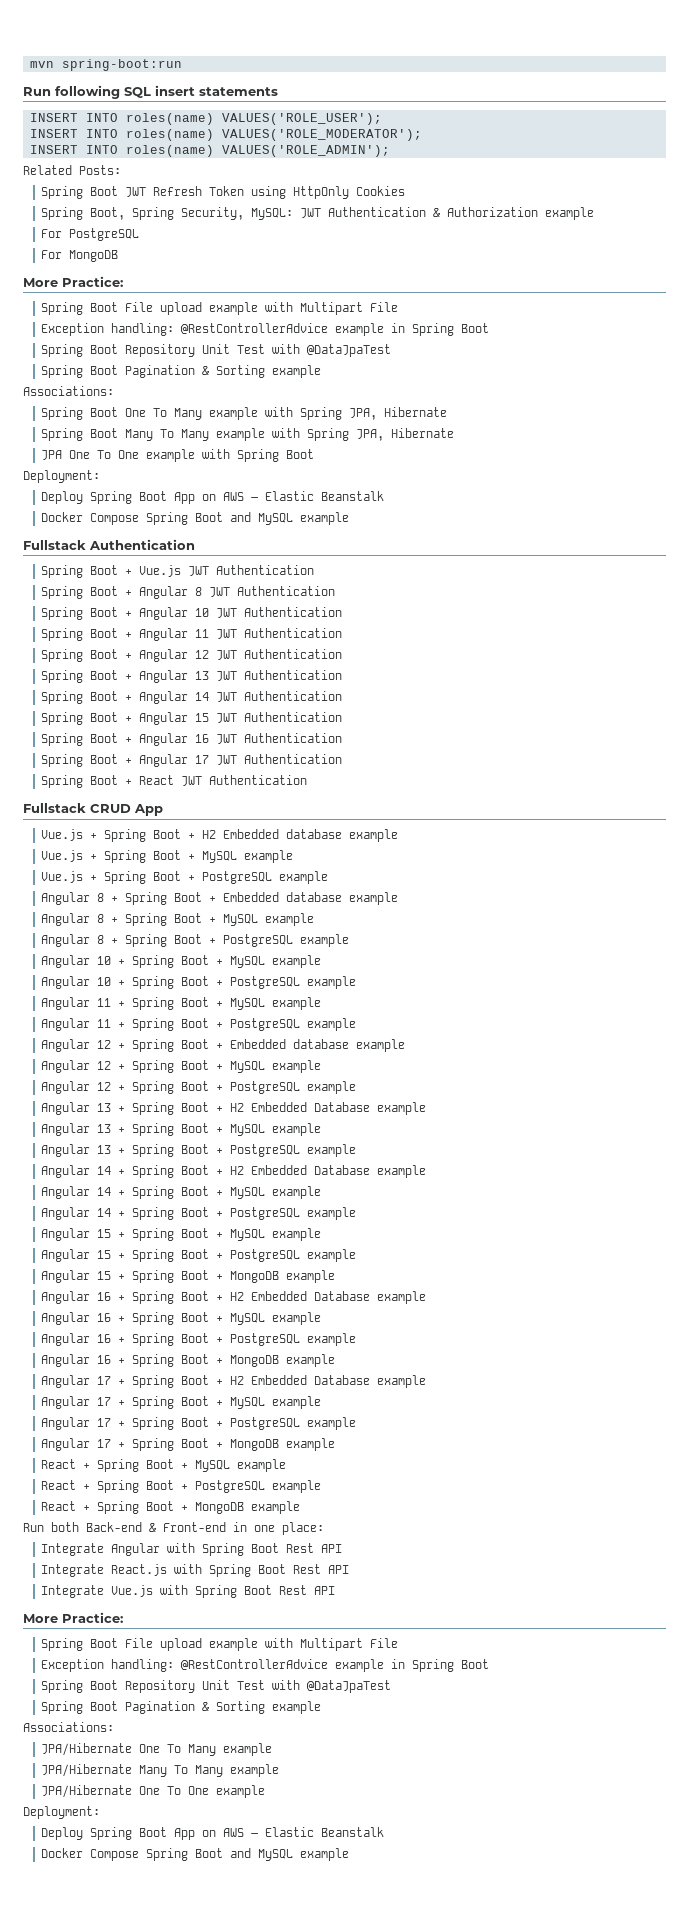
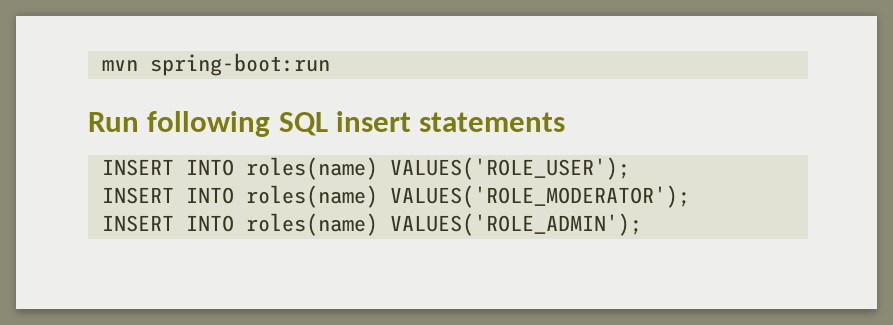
[23,165,121,175] [41,186,406,199] [41,207,595,220] [41,228,140,241] [41,250,119,262] [23,276,123,287] [41,302,399,315] [41,323,490,336] [41,344,392,357] [41,365,322,378] [23,386,114,396] [41,407,448,420] [41,428,455,441] [41,449,315,462] [23,470,100,483] [41,491,385,504] [41,512,350,525] [23,539,195,550] [41,565,315,578] [41,586,336,599] [41,607,343,620] [41,628,343,641] [41,649,343,662] [41,670,343,683] [41,691,343,704] [41,712,343,725] [41,733,343,746] [41,754,343,767] [41,775,308,788] [23,803,163,816] [41,829,399,842] [41,850,294,863] [41,871,329,884] [41,892,399,905] [41,913,315,926] [41,934,350,947] [41,955,322,968] [41,976,357,989] [41,997,322,1010] [41,1018,357,1031] [41,1039,406,1052] [41,1060,322,1073] [41,1081,357,1094] [41,1102,427,1115] [41,1123,322,1136] [41,1144,357,1157] [41,1165,427,1178] [41,1186,322,1199] [41,1207,357,1220] [41,1228,322,1241] [41,1249,357,1262] [41,1270,336,1283] [41,1291,427,1304] [41,1312,322,1325] [41,1333,357,1346] [41,1354,336,1367] [41,1375,427,1388] [41,1396,322,1409] [41,1417,357,1430] [41,1438,336,1451] [41,1459,287,1472] [41,1480,322,1493] [41,1501,301,1514] [23,1522,324,1535] [41,1543,343,1556] [41,1564,350,1577] [41,1585,336,1598] [23,1612,123,1623] [41,1638,399,1651] [41,1659,490,1672] [41,1680,392,1693] [41,1701,322,1714] [23,1722,114,1732] [41,1743,273,1756] [41,1764,280,1777] [41,1785,266,1798] [23,1806,100,1819] [41,1827,385,1840] [41,1848,350,1861] // Related Posts: // Spring Boot JWT Refresh Token using HttpOnly Cookies // Spring Boot, Spring Security, MySQL: JWT Authentication & Authorization example // For PostgreSQL // For MongoDB // More Practice: // Spring Boot File upload example with Multipart File // Exception handling: @RestControllerAdvice example in Spring Boot // Spring Boot Repository Unit Test with @DataJpaTest // Spring Boot Pagination & Sorting example // Associations: // Spring Boot One To Many example with Spring JPA, Hibernate // Spring Boot Many To Many example with Spring JPA, Hibernate // JPA One To One example with Spring Boot // Deployment: // Deploy Spring Boot App on AWS – Elastic Beanstalk // Docker Compose Spring Boot and MySQL example // Fullstack Authentication // Spring Boot + Vue.js JWT Authentication // Spring Boot + Angular 8 JWT Authentication // Spring Boot + Angular 10 JWT Authentication // Spring Boot + Angular 11 JWT Authentication // Spring Boot + Angular 12 JWT Authentication // Spring Boot + Angular 13 JWT Authentication // Spring Boot + Angular 14 JWT Authentication // Spring Boot + Angular 15 JWT Authentication // Spring Boot + Angular 16 JWT Authentication // Spring Boot + Angular 17 JWT Authentication // Spring Boot + React JWT Authentication // Fullstack CRUD App // Vue.js + Spring Boot + H2 Embedded database example // Vue.js + Spring Boot + MySQL example // Vue.js + Spring Boot + PostgreSQL example // Angular 8 + Spring Boot + Embedded database example // Angular 8 + Spring Boot + MySQL example // Angular 8 + Spring Boot + PostgreSQL example // Angular 10 + Spring Boot + MySQL example // Angular 10 + Spring Boot + PostgreSQL example // Angular 11 + Spring Boot + MySQL example // Angular 11 + Spring Boot + PostgreSQL example // Angular 12 + Spring Boot + Embedded database example // Angular 12 + Spring Boot + MySQL example // Angular 12 + Spring Boot + PostgreSQL example // Angular 13 + Spring Boot + H2 Embedded Database example // Angular 13 + Spring Boot + MySQL example // Angular 13 + Spring Boot + PostgreSQL example // Angular 14 + Spring Boot + H2 Embedded Database example // Angular 14 + Spring Boot + MySQL example // Angular 14 + Spring Boot + PostgreSQL example // Angular 15 + Spring Boot + MySQL example // Angular 15 + Spring Boot + PostgreSQL example // Angular 15 + Spring Boot + MongoDB example // Angular 16 + Spring Boot + H2 Embedded Database example // Angular 16 + Spring Boot + MySQL example // Angular 16 + Spring Boot + PostgreSQL example // Angular 16 + Spring Boot + MongoDB example // Angular 17 + Spring Boot + H2 Embedded Database example // Angular 17 + Spring Boot + MySQL example // Angular 17 + Spring Boot + PostgreSQL example // Angular 17 + Spring Boot + MongoDB example // React + Spring Boot + MySQL example // React + Spring Boot + PostgreSQL example // React + Spring Boot + MongoDB example // Run both Back-end & Front-end in one place: // Integrate Angular with Spring Boot Rest API // Integrate React.js with Spring Boot Rest API // Integrate Vue.js with Spring Boot Rest API // More Practice: // Spring Boot File upload example with Multipart File // Exception handling: @RestControllerAdvice example in Spring Boot // Spring Boot Repository Unit Test with @DataJpaTest // Spring Boot Pagination & Sorting example // Associations: // JPA/Hibernate One To Many example // JPA/Hibernate Many To Many example // JPA/Hibernate One To One example // Deployment: // Deploy Spring Boot App on AWS – Elastic Beanstalk // Docker Compose Spring Boot and MySQL example -> (642, 224) none

